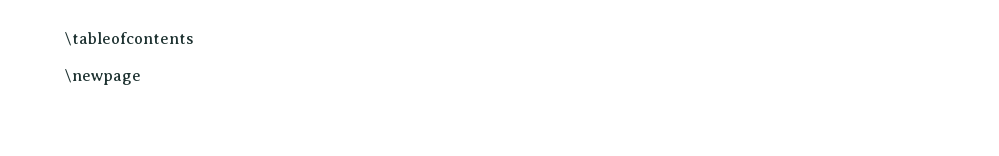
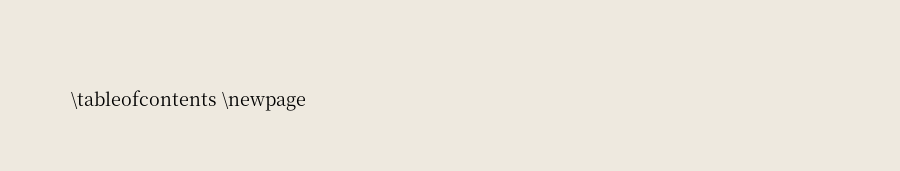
(193, 39) // -> (217, 99) none

